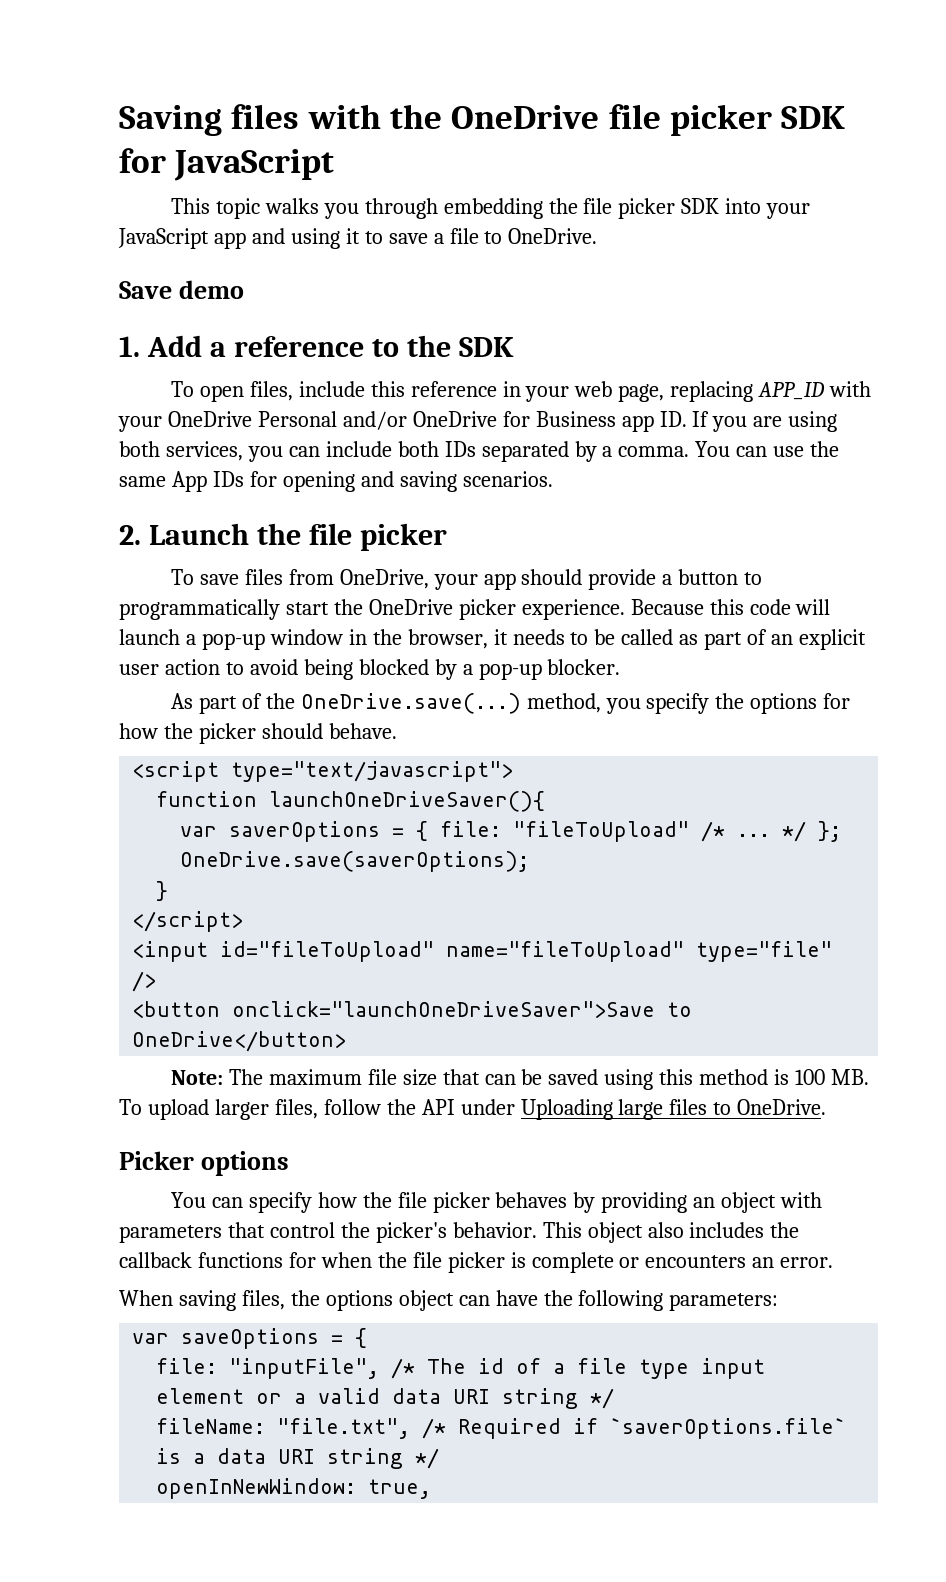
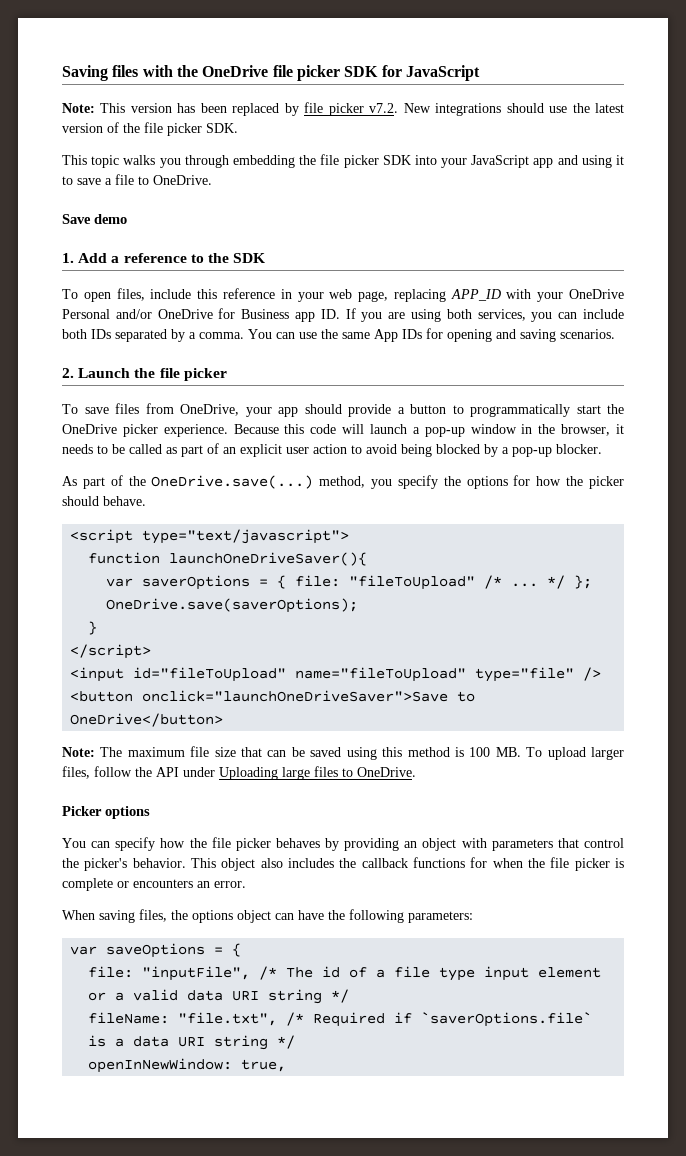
(335, 165) none -> [62,102,624,116] [62,122,238,136] // Note: This version has been replaced by file picker v7.2. New integrations should use the latest version of the file picker SDK.

